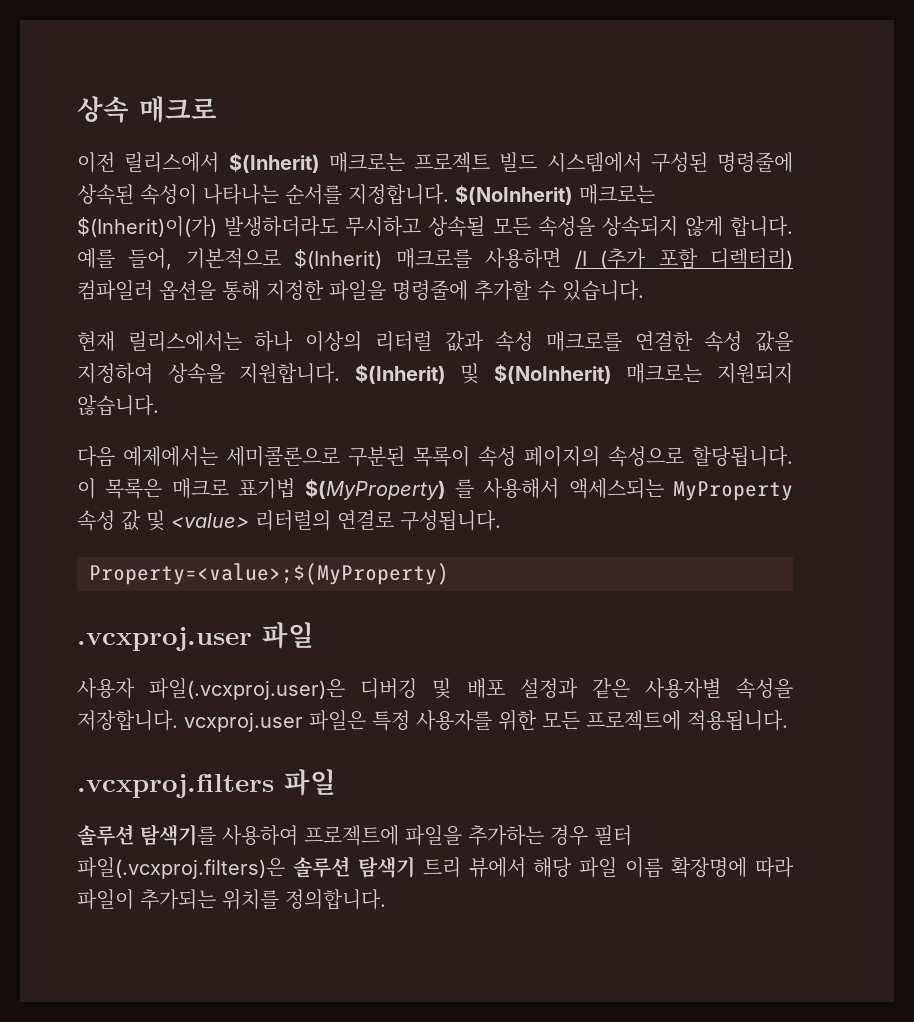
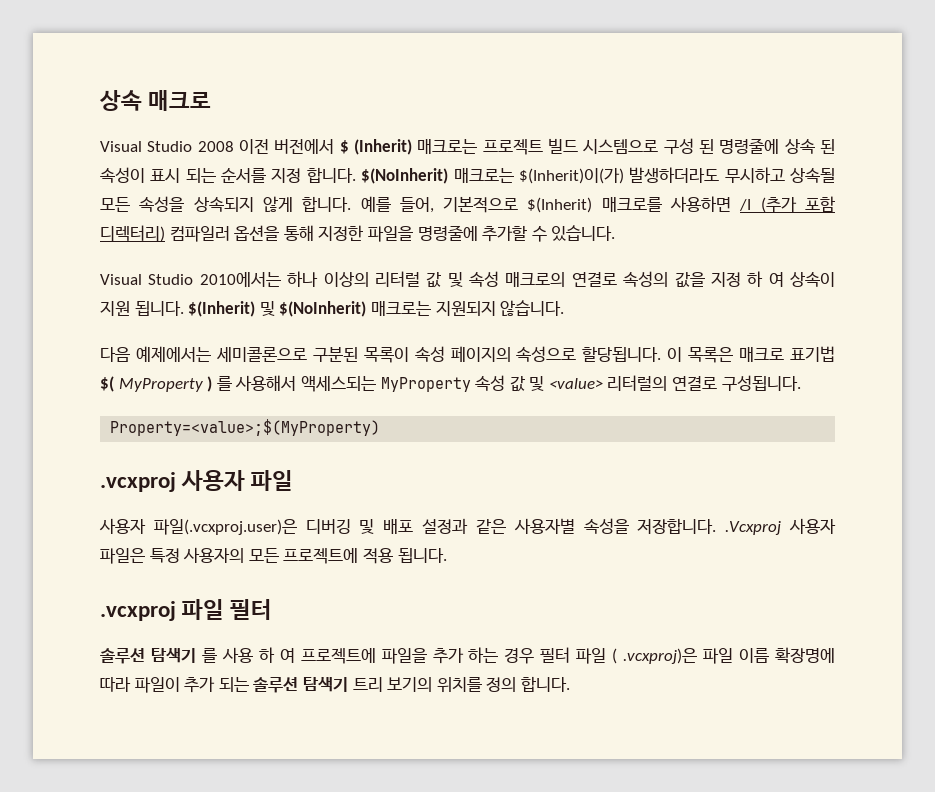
[77,152,793,173] [77,184,449,205] 이전 릴리스에서 $(Inherit) 매크로는 프로젝트 빌드 시스템에서 구성된 명령줄에 상속된 속성이 나타나는 순서를 지정합니다. -> [100,138,836,155] [100,167,356,183] Visual Studio 2008 이전 버전에서 $ (Inherit) 매크로는 프로젝트 빌드 시스템으로 구성 된 명령줄에 상속 된 속성이 표시 되는 순서를 지정 합니다.
[77,331,793,352] [77,363,341,384] 현재 릴리스에서는 하나 이상의 리터럴 값과 속성 매크로를 연결한 속성 값을 지정하여 상속을 지원합니다. -> [100,271,835,288] [100,301,184,316] Visual Studio 2010에서는 하나 이상의 리터럴 값 및 속성 매크로의 연결로 속성의 값을 지정 하 여 상속이 지원 됩니다.
[304,479,446,500] $(MyProperty) -> [100,376,213,392] $( MyProperty )
[77,627,252,651] .vcxproj.user -> [100,470,246,492] .vcxproj 사용자
[184,710,788,732] [77,769,336,798] [77,824,632,846] [77,856,573,879] vcxproj.user 파일은 특정 사용자를 위한 모든 프로젝트에 적용됩니다. // .vcxproj.filters 파일 // 솔루션 탐색기를 사용하여 프로젝트에 파일을 추가하는 경우 필터 파일(.vcxproj.filters)은 솔루션 탐색기 트리 뷰에서 해당 -> [725,518,837,535] [100,547,447,564] [100,599,273,621] [100,647,698,664] .Vcxproj 사용자 파일은 특정 사용자의 모든 프로젝트에 적용 됩니다. // .vcxproj 파일 필터 // 솔루션 탐색기 를 사용 하 여 프로젝트에 파일을 추가 하는 경우 필터 파일 ( .vcxproj)은
[140,889,386,910] 추가되는 위치를 정의합니다. -> [184,676,570,693] 추가 되는 솔루션 탐색기 트리 보기의 위치를 정의 합니다.

